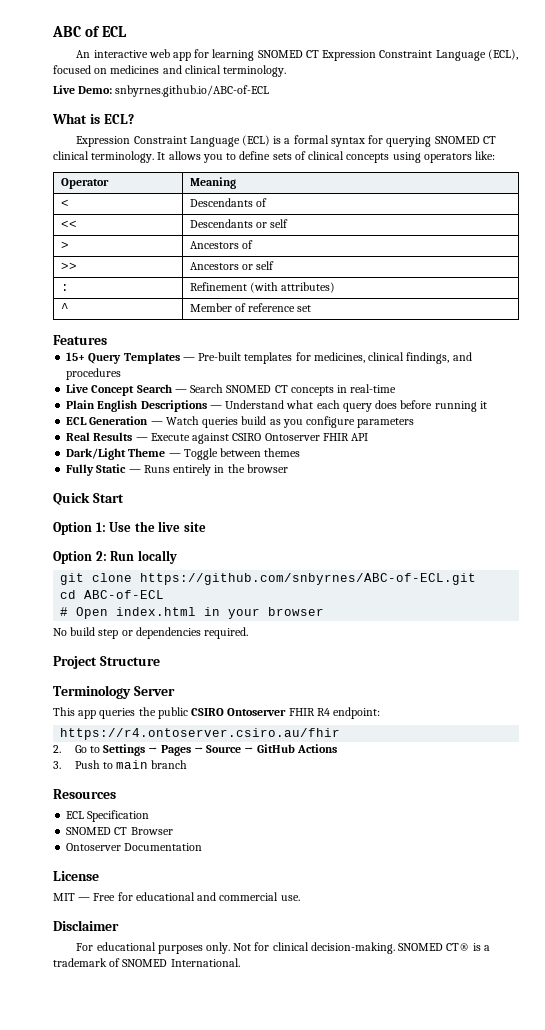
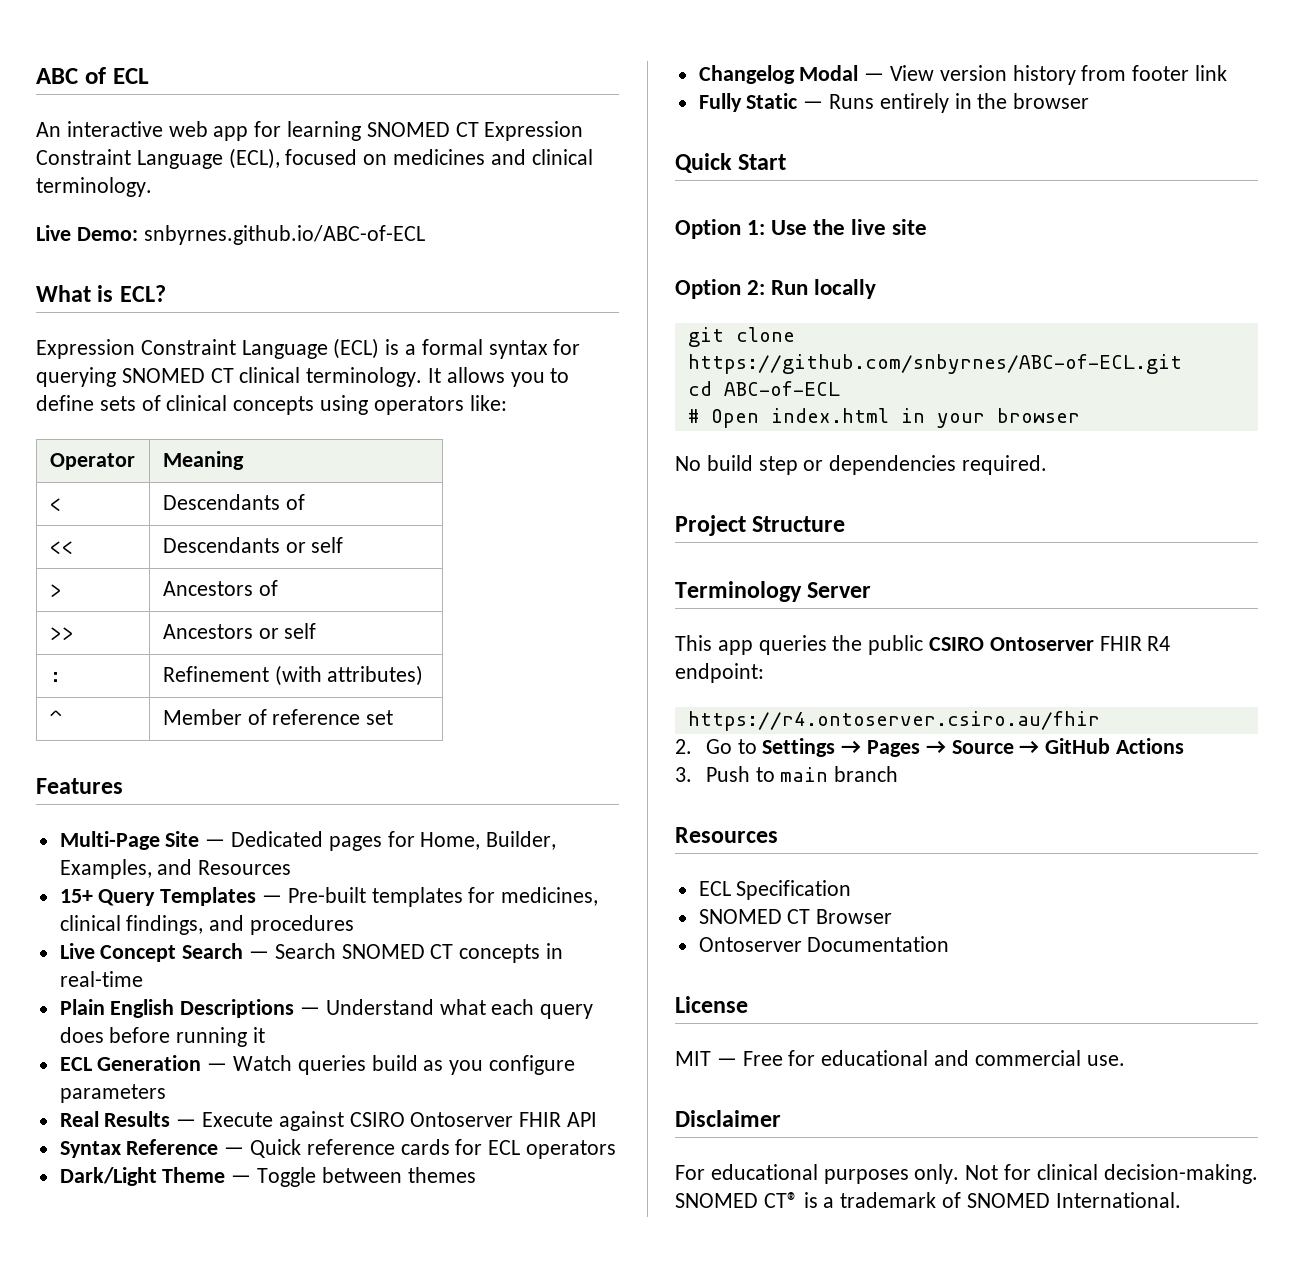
(107, 340) none -> [59,831,557,851] [59,859,292,879] // Multi-Page Site — Dedicated pages for Home, Builder, Examples, and Resources
(369, 437) none -> [59,1139,617,1159] // Syntax Reference — Quick reference cards for ECL operators
(301, 452) none -> [698,65,1228,85] // Changelog Modal — View version history from footer link

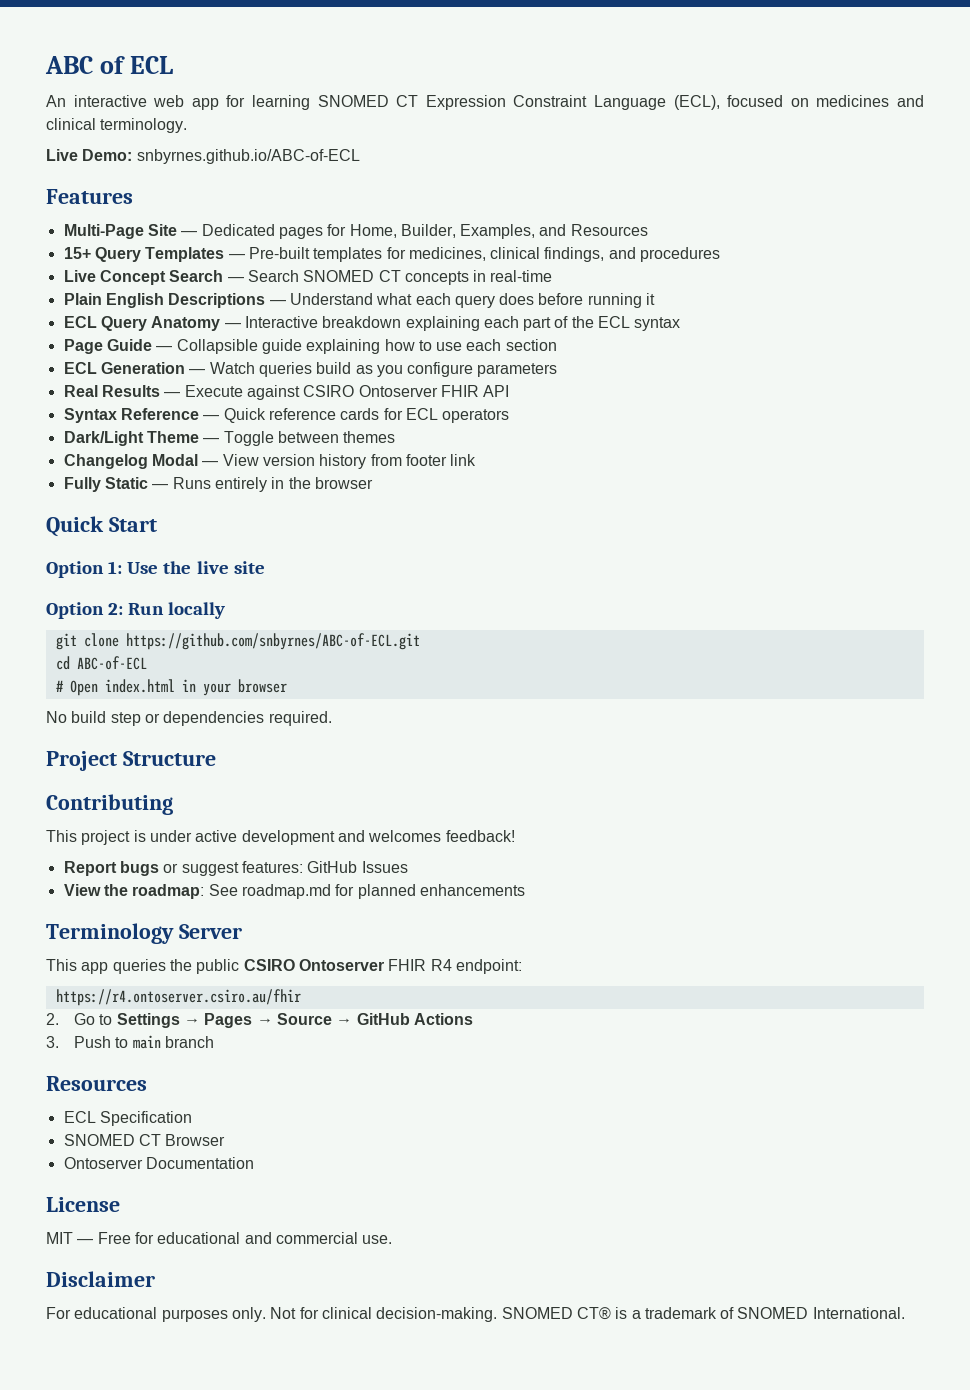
[36,285,166,302] [36,338,581,359] [36,367,570,387] [36,395,507,415] [49,453,135,470] [162,451,244,470] [49,498,62,511] [162,494,305,510] [49,541,74,554] [162,537,344,553] [49,584,62,597] [162,580,278,596] [49,627,74,640] [162,623,317,639] [49,672,61,682] [162,665,424,686] [49,710,62,725] [162,709,394,725] // What is ECL? // Expression Constraint Language (ECL) is a formal syntax for querying SNOMED CT clinical terminology. It allows you to define sets of clinical concepts using operators like: // Operator | Meaning // < | Descendants of // << | Descendants or self // > | Ancestors of // >> | Ancestors or self // : | Refinement (with attributes) // ^ | Member of reference set -> (360, 156) none
(266, 1035) none -> [63,316,681,331] [63,339,557,354] // ECL Query Anatomy — Interactive breakdown explaining each part of the ECL syntax // Page Guide — Collapsible guide explaining how to use each section
(846, 524) none -> [46,794,173,815] [46,830,515,845] [63,861,408,876] [63,884,525,899] // Contributing // This project is under active development and welcomes feedback! // Report bugs or suggest features: GitHub Issues // View the roadmap: See roadmap.md for planned enhancements

